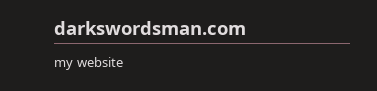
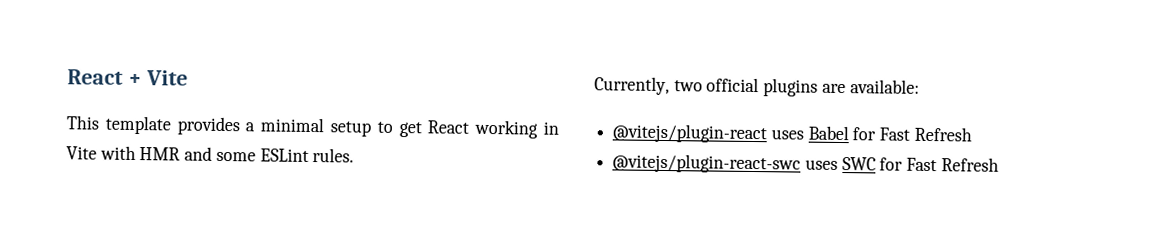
[54,21,246,35] [54,57,123,70] darkswordsman.com // my website -> [67,69,188,86] [66,115,560,139] [66,145,355,163] [594,76,920,97] [612,123,972,144] [612,153,999,174] React + Vite // This template provides a minimal setup to get React working in Vite with HMR and some ESLint rules. // Currently, two official plugins are available: // @vitejs/plugin-react uses Babel for Fast Refresh // @vitejs/plugin-react-swc uses SWC for Fast Refresh

